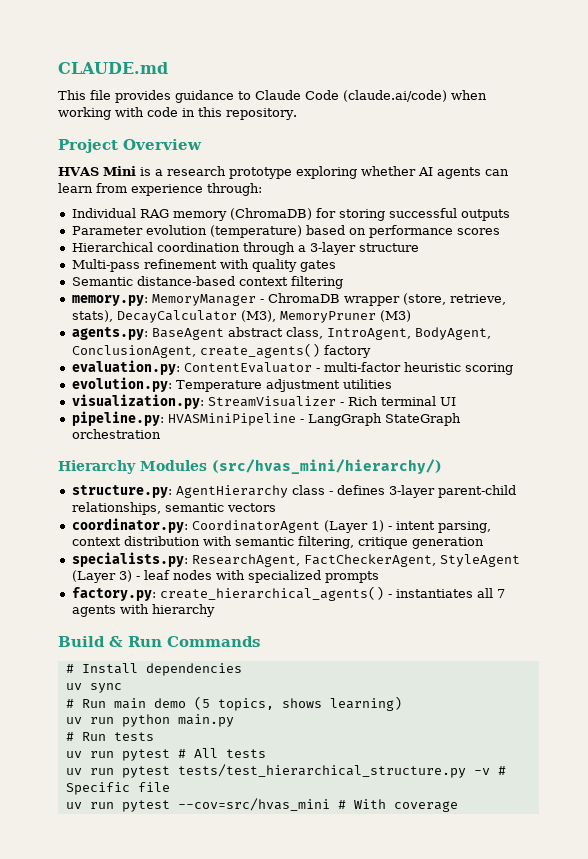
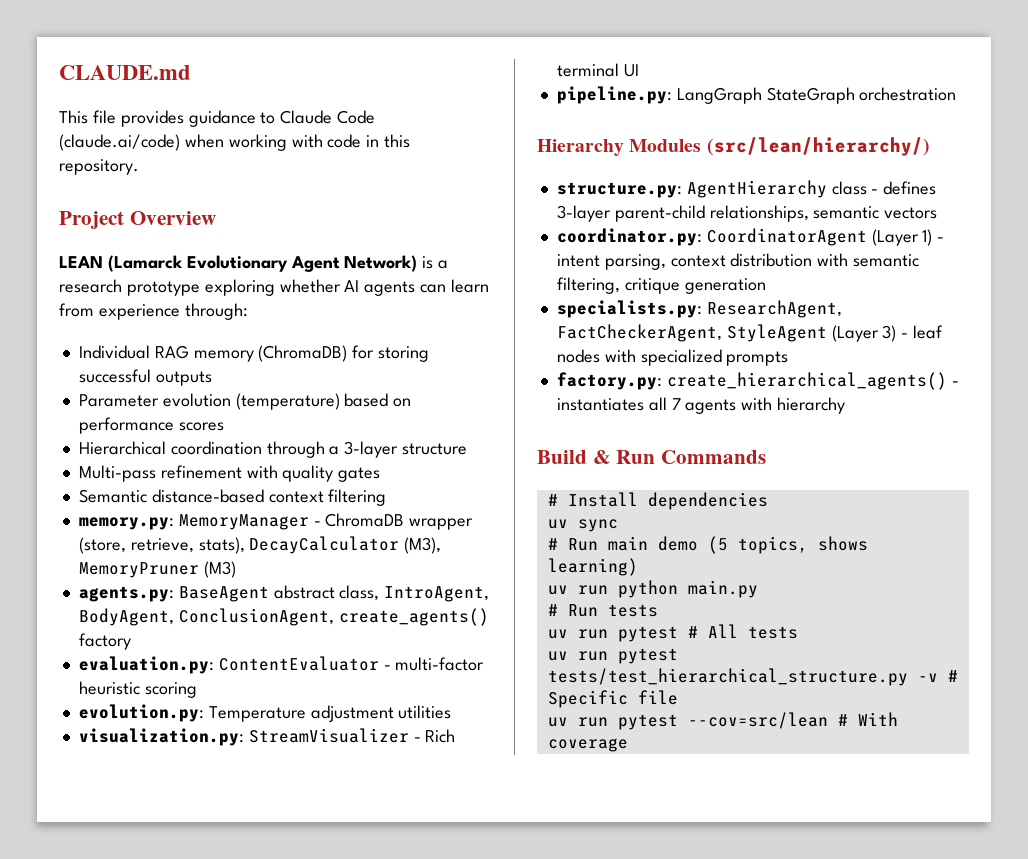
[58,166,136,176] HVAS Mini -> [59,255,418,272] LEAN (Lamarck Evolutionary Agent Network)
[167,413,304,426] HVASMiniPipeline - -> (672, 95) none
[212,459,442,474] (src/hvas_mini/hierarchy/) -> [706,137,930,156] (src/lean/hierarchy/)
[177,798,330,811] --cov=src/hvas_mini -> [687,712,828,729] --cov=src/lean

